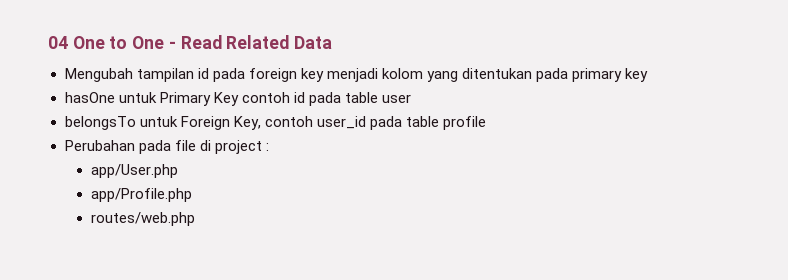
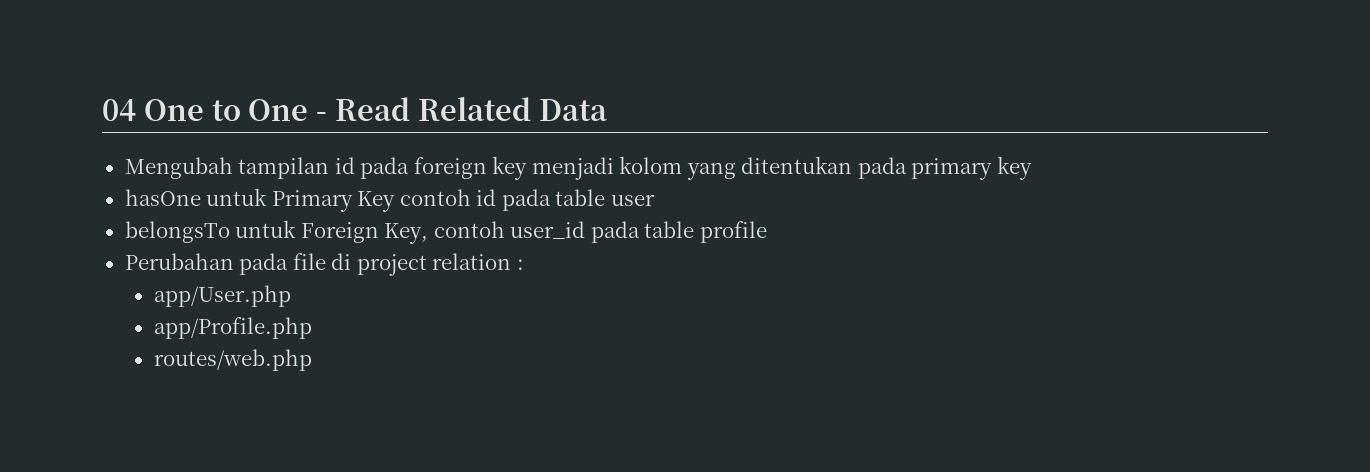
(262, 147) none -> [432,253,512,270] relation

